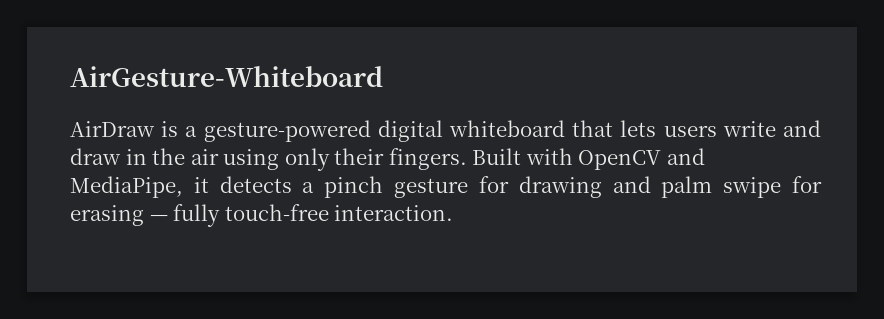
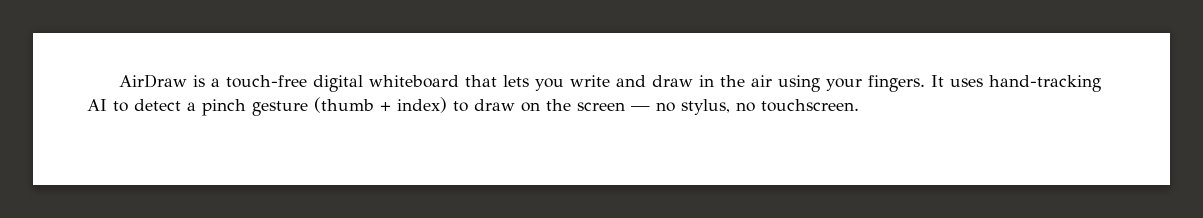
[70,66,383,87] AirGesture-Whiteboard // -> (119, 81) none
[203,120,371,142] gesture-powered -> [226,75,308,88] touch-free
[663,125,717,137] users -> [535,78,565,91] you
[284,148,705,171] [70,176,823,198] [70,204,454,227] only their fingers. Built with OpenCV and MediaPipe, it detects a pinch gesture for drawing and palm swipe for erasing — fully touch-free interaction. -> [826,75,1102,92] [87,97,859,116] your fingers. It uses hand-tracking AI to detect a pinch gesture (thumb + index) to draw on the screen — no stylus, no touchscreen.

